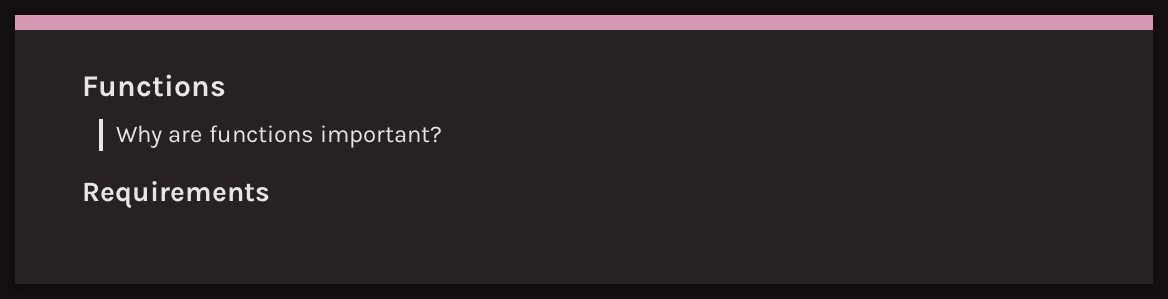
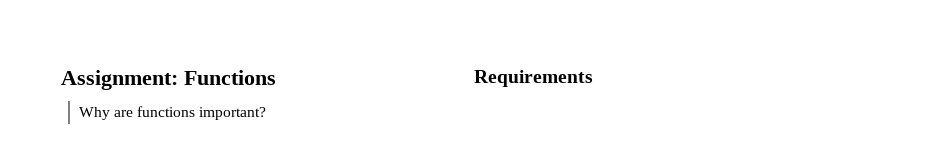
(82, 85) none -> [61,70,178,90] Assignment:

